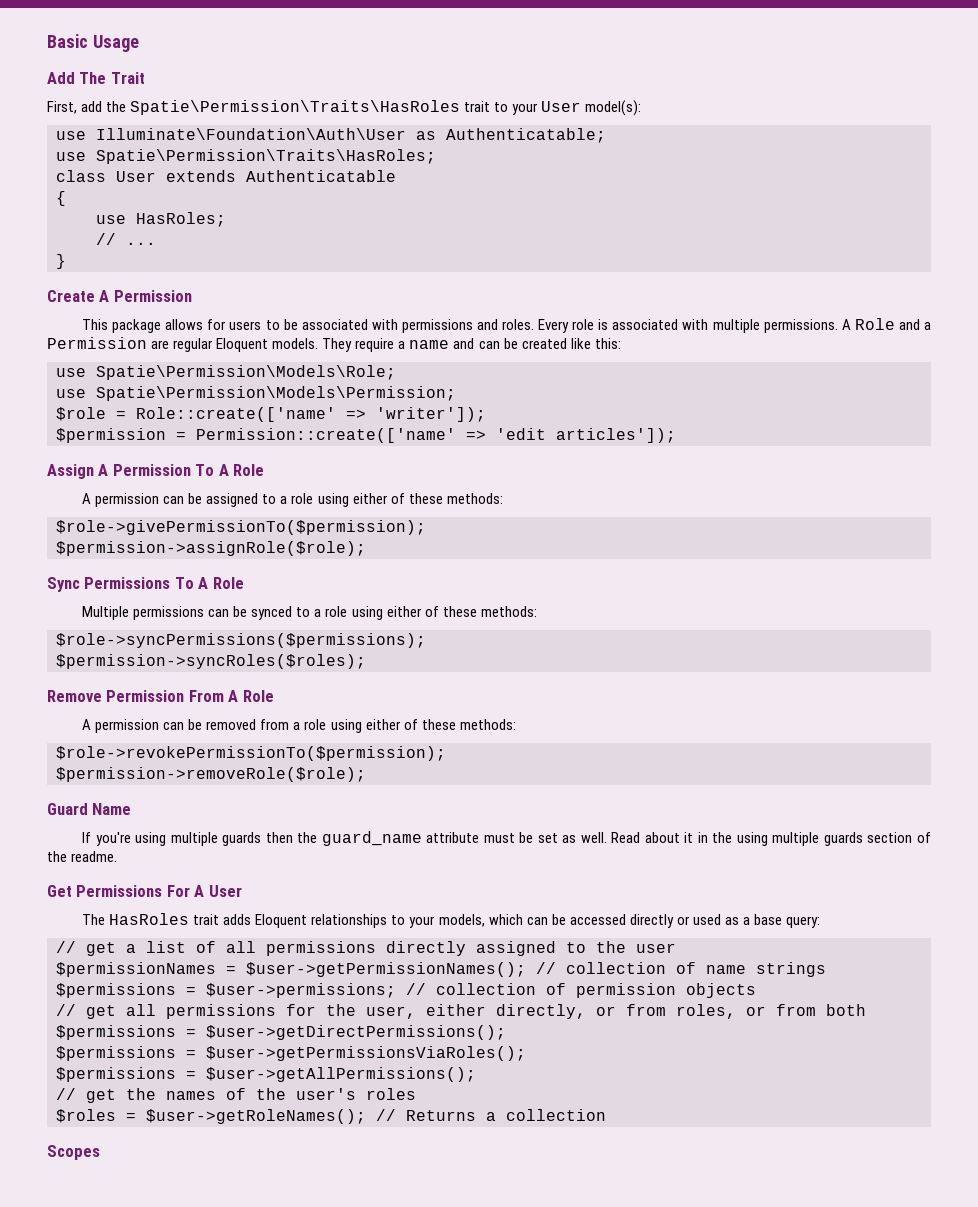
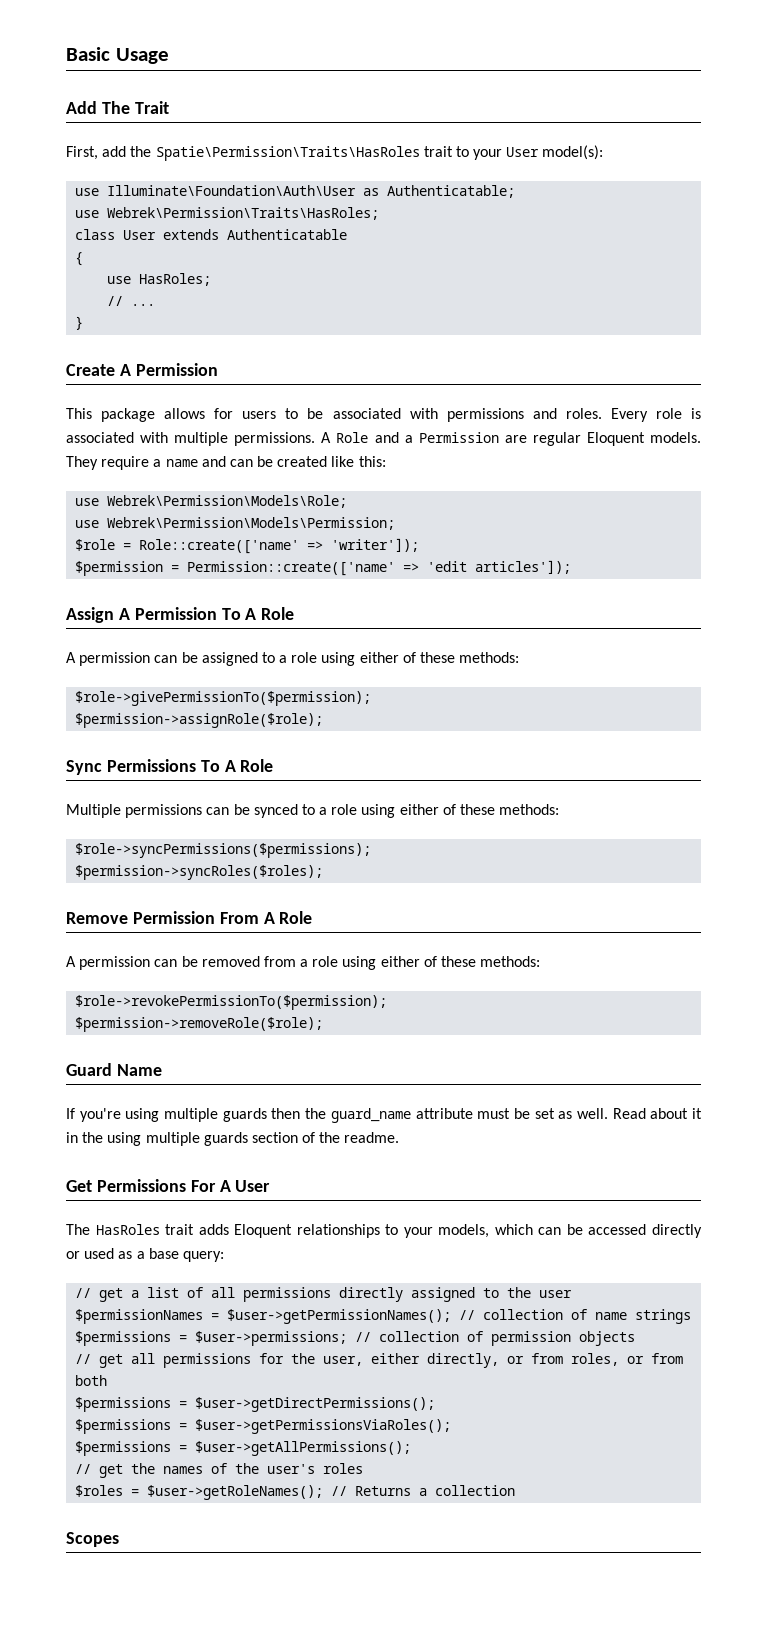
[96,149,436,164] Spatie\Permission\Traits\HasRoles; -> [107,207,380,220] Webrek\Permission\Traits\HasRoles;
[96,365,396,380] [56,386,456,401] Spatie\Permission\Models\Role; // use Spatie\Permission\Models\Permission; -> [107,495,348,508] [75,517,396,530] Webrek\Permission\Models\Role; // use Webrek\Permission\Models\Permission;

